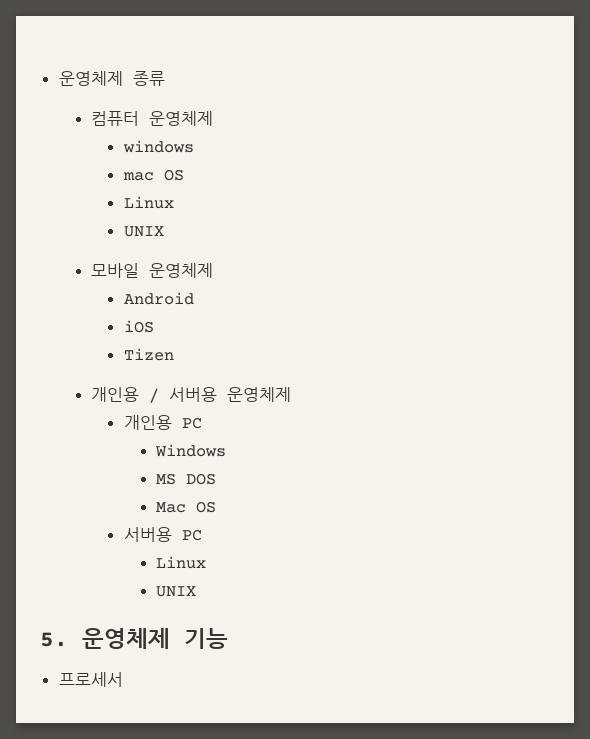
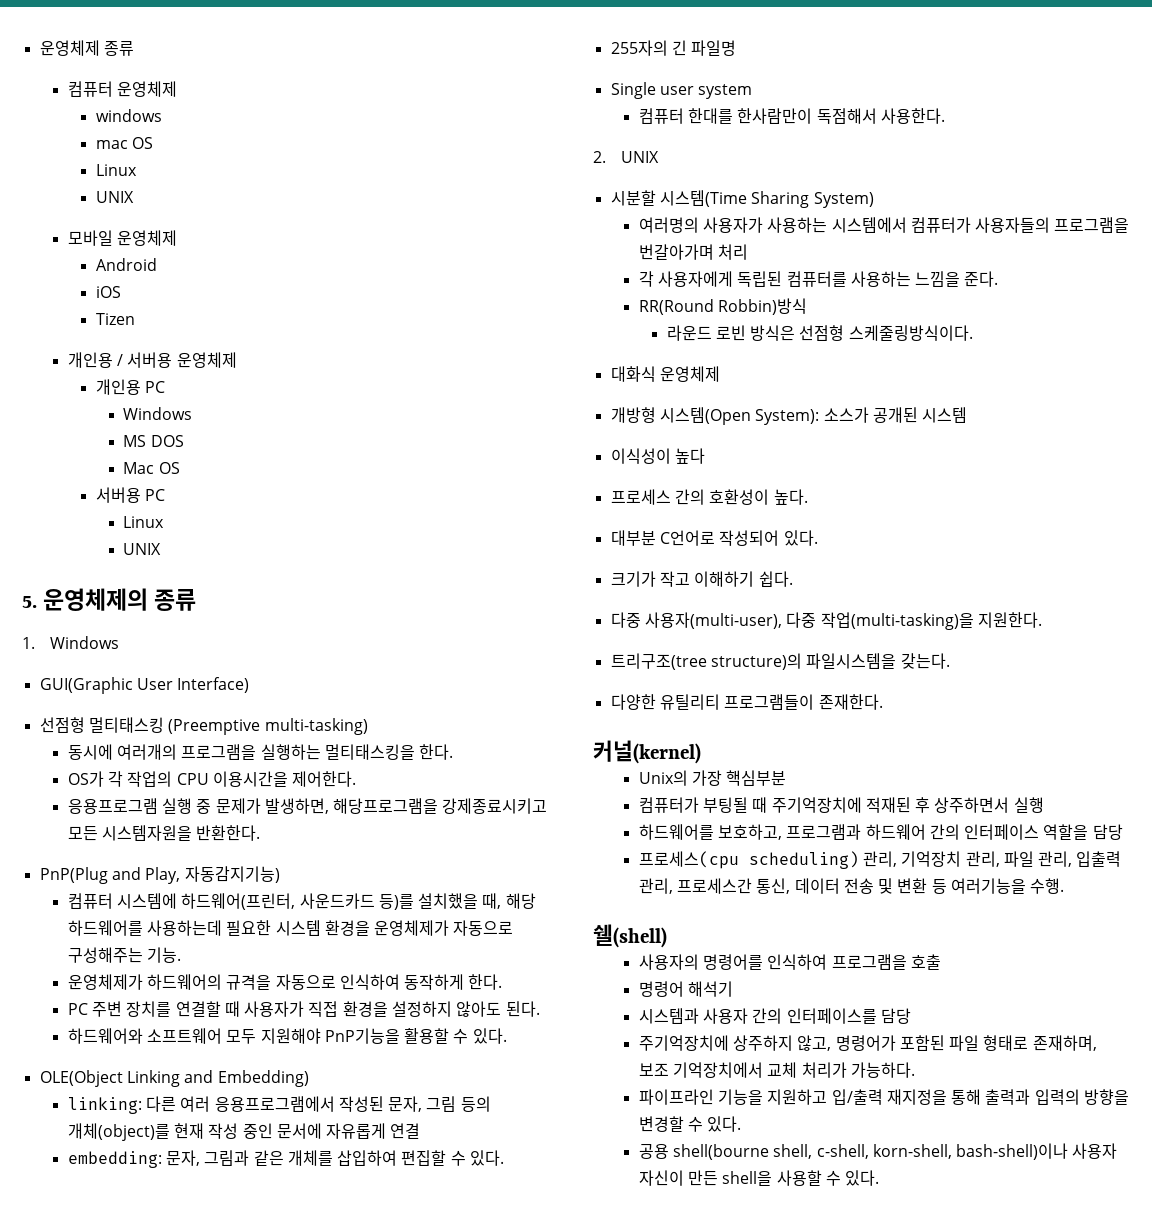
[82,628,228,649] [58,672,123,687] 운영체제 기능 // 프로세서 -> [43,588,197,611] [22,636,119,649] [39,677,250,694] [39,717,368,735] [67,744,454,760] [67,771,357,787] [67,798,548,814] [67,825,261,841] [39,866,280,884] [67,893,536,910] [67,920,514,936] [67,947,181,963] [67,974,503,990] [67,1001,540,1017] [67,1028,507,1044] [39,1070,309,1087] [67,1096,491,1114] [67,1123,421,1141] [67,1150,505,1168] [610,40,737,56] [610,82,753,99] [638,108,945,124] [593,151,659,163] [610,190,874,208] [638,217,1130,233] [638,244,748,260] [638,271,999,287] [638,298,807,315] [666,325,973,341] [610,366,720,382] [610,407,968,425] [610,448,705,464] [610,489,808,505] [610,530,818,546] [610,571,793,587] [610,612,1042,630] [610,653,950,670] [610,694,883,710] [593,740,701,764] [638,770,787,786] [638,797,1044,813] [638,824,1123,840] [638,851,1122,869] [638,878,1065,894] [593,924,667,948] [638,954,941,970] [638,981,733,997] [638,1008,911,1024] [638,1035,1097,1051] [638,1062,915,1078] [638,1089,1130,1105] [638,1116,742,1132] [638,1143,1118,1160] [638,1170,880,1186] 운영체제의 종류 // 1. Windows // GUI(Graphic User Interface) // 선점형 멀티태스킹 (Preemptive multi-tasking) // 동시에 여러개의 프로그램을 실행하는 멀티태스킹을 한다. // OS가 각 작업의 CPU 이용시간을 제어한다. // 응용프로그램 실행 중 문제가 발생하면, 해당프로그램을 강제종료시키고 모든 시스템자원을 반환한다. // PnP(Plug and Play, 자동감지기능) // 컴퓨터 시스템에 하드웨어(프린터, 사운드카드 등)를 설치했을 때, 해당 하드웨어를 사용하는데 필요한 시스템 환경을 운영체제가 자동으로 구성해주는 기능. // 운영체제가 하드웨어의 규격을 자동으로 인식하여 동작하게 한다. // PC 주변 장치를 연결할 때 사용자가 직접 환경을 설정하지 않아도 된다. // 하드웨어와 소프트웨어 모두 지원해야 PnP기능을 활용할 수 있다. // OLE(Object Linking and Embedding) // linking: 다른 여러 응용프로그램에서 작성된 문자, 그림 등의 개체(object)를 현재 작성 중인 문서에 자유롭게 연결 // embedding: 문자, 그림과 같은 개체를 삽입하여 편집할 수 있다. // 255자의 긴 파일명 // Single user system // 컴퓨터 한대를 한사람만이 독점해서 사용한다. // 2. UNIX // 시분할 시스템(Time Sharing System) // 여러명의 사용자가 사용하는 시스템에서 컴퓨터가 사용자들의 프로그램을 번갈아가며 처리 // 각 사용자에게 독립된 컴퓨터를 사용하는 느낌을 준다. // RR(Round Robbin)방식 // 라운드 로빈 방식은 선점형 스케줄링방식이다. // 대화식 운영체제 // 개방형 시스템(Open System): 소스가 공개된 시스템 // 이식성이 높다 // 프로세스 간의 호환성이 높다. // 대부분 C언어로 작성되어 있다. // 크기가 작고 이해하기 쉽다. // 다중 사용자(multi-user), 다중 작업(multi-tasking)을 지원한다. // 트리구조(tree structure)의 파일시스템을 갖는다. // 다양한 유틸리티 프로그램들이 존재한다. // 커널(kernel) // Unix의 가장 핵심부분 // 컴퓨터가 부팅될 때 주기억장치에 적재된 후 상주하면서 실행 // 하드웨어를 보호하고, 프로그램과 하드웨어 간의 인터페이스 역할을 담당 // 프로세스(cpu scheduling) 관리, 기억장치 관리, 파일 관리, 입출력 관리, 프로세스간 통신, 데이터 전송 및 변환 등 여러기능을 수행. // 쉘(shell) // 사용자의 명령어를 인식하여 프로그램을 호출 // 명령어 해석기 // 시스템과 사용자 간의 인터페이스를 담당 // 주기억장치에 상주하지 않고, 명령어가 포함된 파일 형태로 존재하며, 보조 기억장치에서 교체 처리가 가능하다. // 파이프라인 기능을 지원하고 입/출력 재지정을 통해 출력과 입력의 방향을 변경할 수 있다. // 공용 shell(bourne shell, c-shell, korn-shell, bash-shell)이나 사용자 자신이 만든 shell을 사용할 수 있다.

